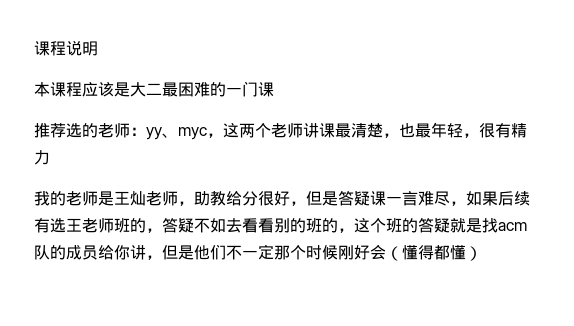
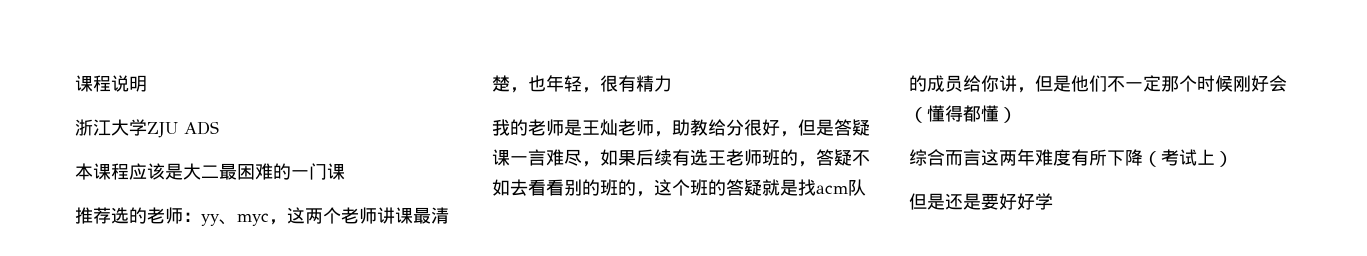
(98, 48) none -> [75,119,219,138] // 浙江大学ZJU ADS
[415,123,431,138] 最 -> (546, 83) none
(482, 253) none -> [909,149,1233,167] [909,193,1053,210] // 综合而言这两年难度有所下降（考试上） // 但是还是要好好学

